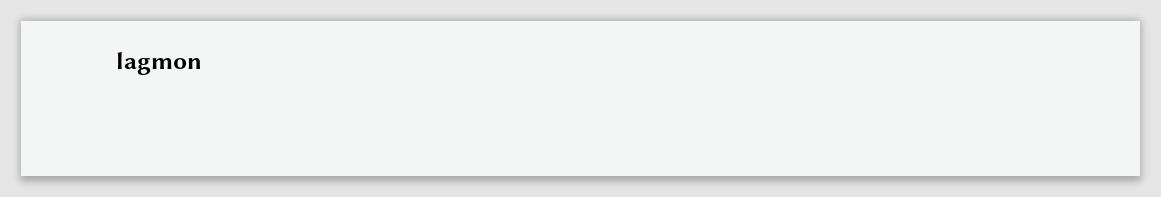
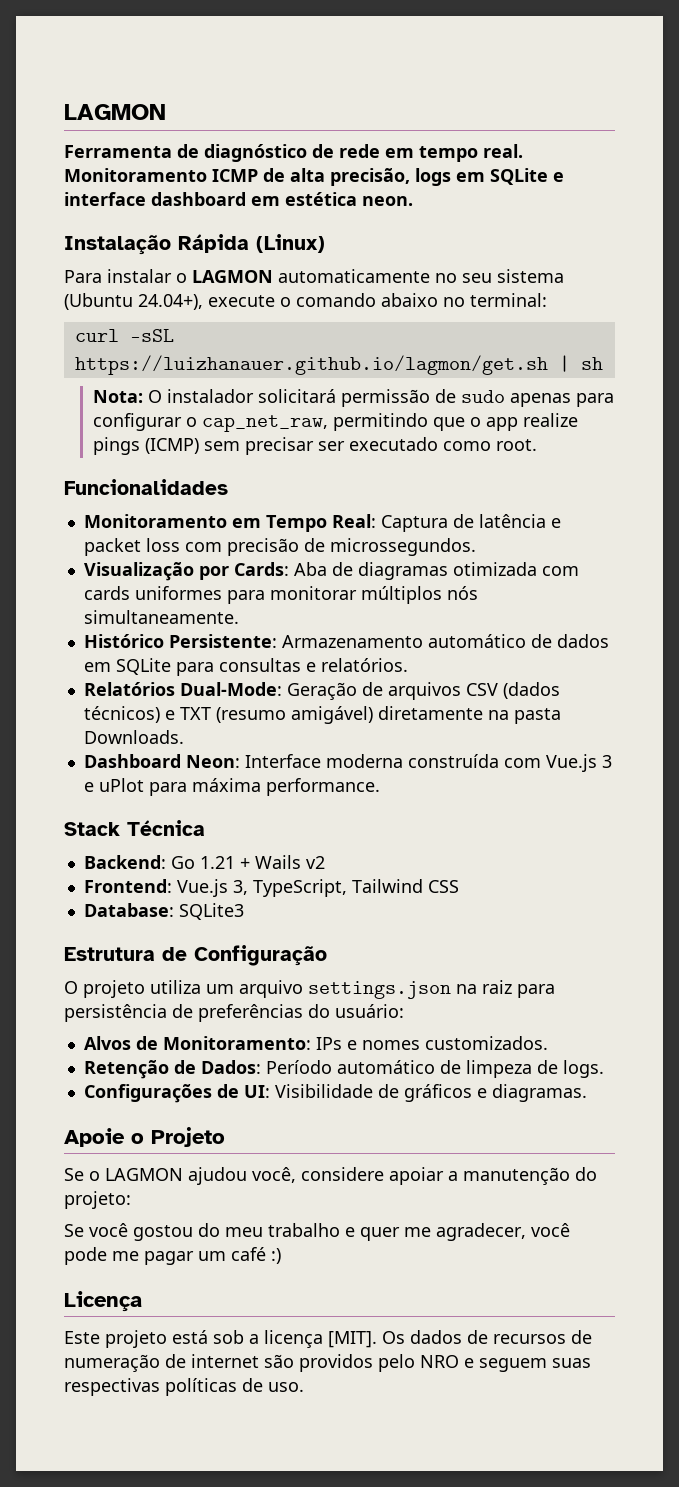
[116,52,202,75] lagmon -> [64,104,166,120] [64,144,523,162] [64,168,564,186] [64,192,413,206] [64,234,325,255] [64,269,564,283] [64,293,547,310] [74,329,174,342] [74,355,603,375] [92,389,614,407] [92,413,578,432] [92,437,537,455] [64,479,228,495] [83,514,561,532] [83,538,476,556] [83,562,579,581] [83,586,478,604] [83,610,239,624] [83,634,609,648] [83,658,408,676] [83,682,560,700] [83,706,561,724] [83,730,184,744] [83,754,612,772] [83,778,380,796] [64,820,205,836] [83,855,325,869] [83,879,459,897] [83,903,244,920] [64,945,327,966] [64,980,555,999] [64,1004,404,1022] [83,1036,548,1050] [83,1060,604,1079] [83,1084,587,1103] [64,1127,225,1147] [64,1167,597,1185] [64,1191,131,1209] [64,1223,570,1241] [64,1247,281,1265] [64,1291,142,1312] [64,1330,592,1348] [64,1354,591,1372] [64,1378,304,1396] LAGMON // Ferramenta de diagnóstico de rede em tempo real. Monitoramento ICMP de alta precisão, logs em SQLite e interface dashboard em estética neon. // Instalação Rápida (Linux) // Para instalar o LAGMON automaticamente no seu sistema (Ubuntu 24.04+), execute o comando abaixo no terminal: // curl -sSL https://luizhanauer.github.io/lagmon/get.sh | sh // Nota: O instalador solicitará permissão de sudo apenas para configurar o cap_net_raw, permitindo que o app realize pings (ICMP) sem precisar ser executado como root. // Funcionalidades // Monitoramento em Tempo Real: Captura de latência e packet loss com precisão de microssegundos. // Visualização por Cards: Aba de diagramas otimizada com cards uniformes para monitorar múltiplos nós simultaneamente. // Histórico Persistente: Armazenamento automático de dados em SQLite para consultas e relatórios. // Relatórios Dual-Mode: Geração de arquivos CSV (dados técnicos) e TXT (resumo amigável) diretamente na pasta Downloads. // Dashboard Neon: Interface moderna construída com Vue.js 3 e uPlot para máxima performance. // Stack Técnica // Backend: Go 1.21 + Wails v2 // Frontend: Vue.js 3, TypeScript, Tailwind CSS // Database: SQLite3 // Estrutura de Configuração // O projeto utiliza um arquivo settings.json na raiz para persistência de preferências do usuário: // Alvos de Monitoramento: IPs e nomes customizados. // Retenção de Dados: Período automático de limpeza de logs. // Configurações de UI: Visibilidade de gráficos e diagramas. // Apoie o Projeto // Se o LAGMON ajudou você, considere apoiar a manutenção do projeto: // Se você gostou do meu trabalho e quer me agradecer, você pode me pagar um café :) // Licença // Este projeto está sob a licença [MIT]. Os dados de recursos de numeração de internet são providos pelo NRO e seguem suas respectivas políticas de uso.

